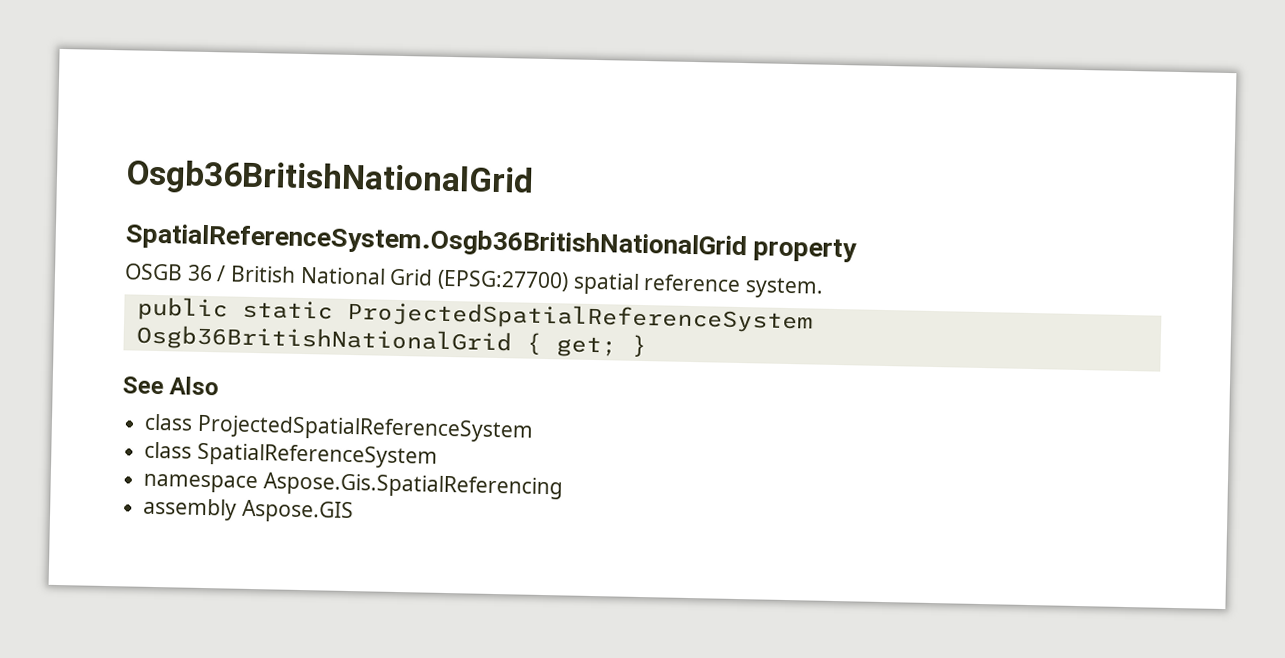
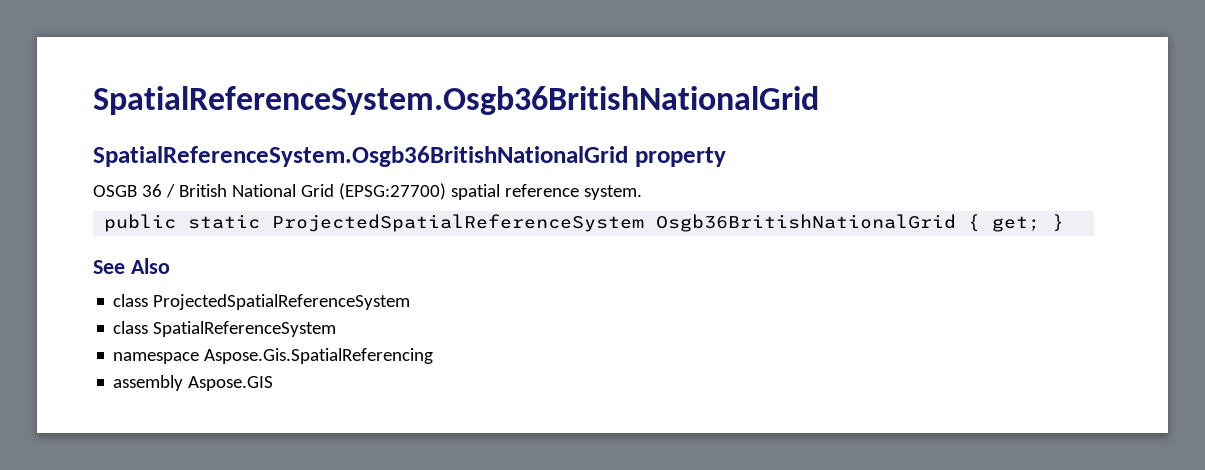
[126,159,534,200] Osgb36BritishNationalGrid -> [93,86,819,115] SpatialReferenceSystem.Osgb36BritishNationalGrid

